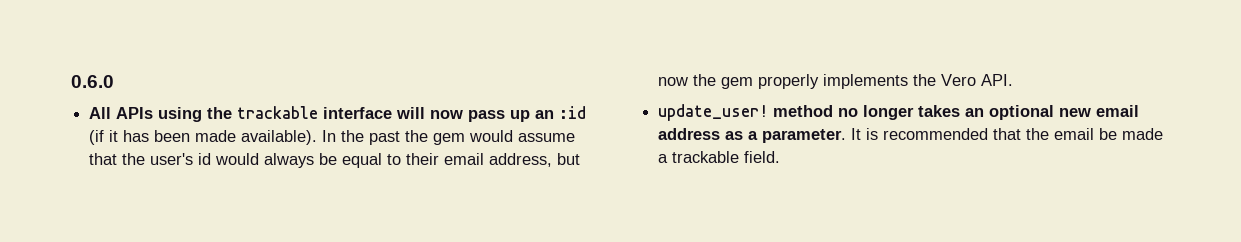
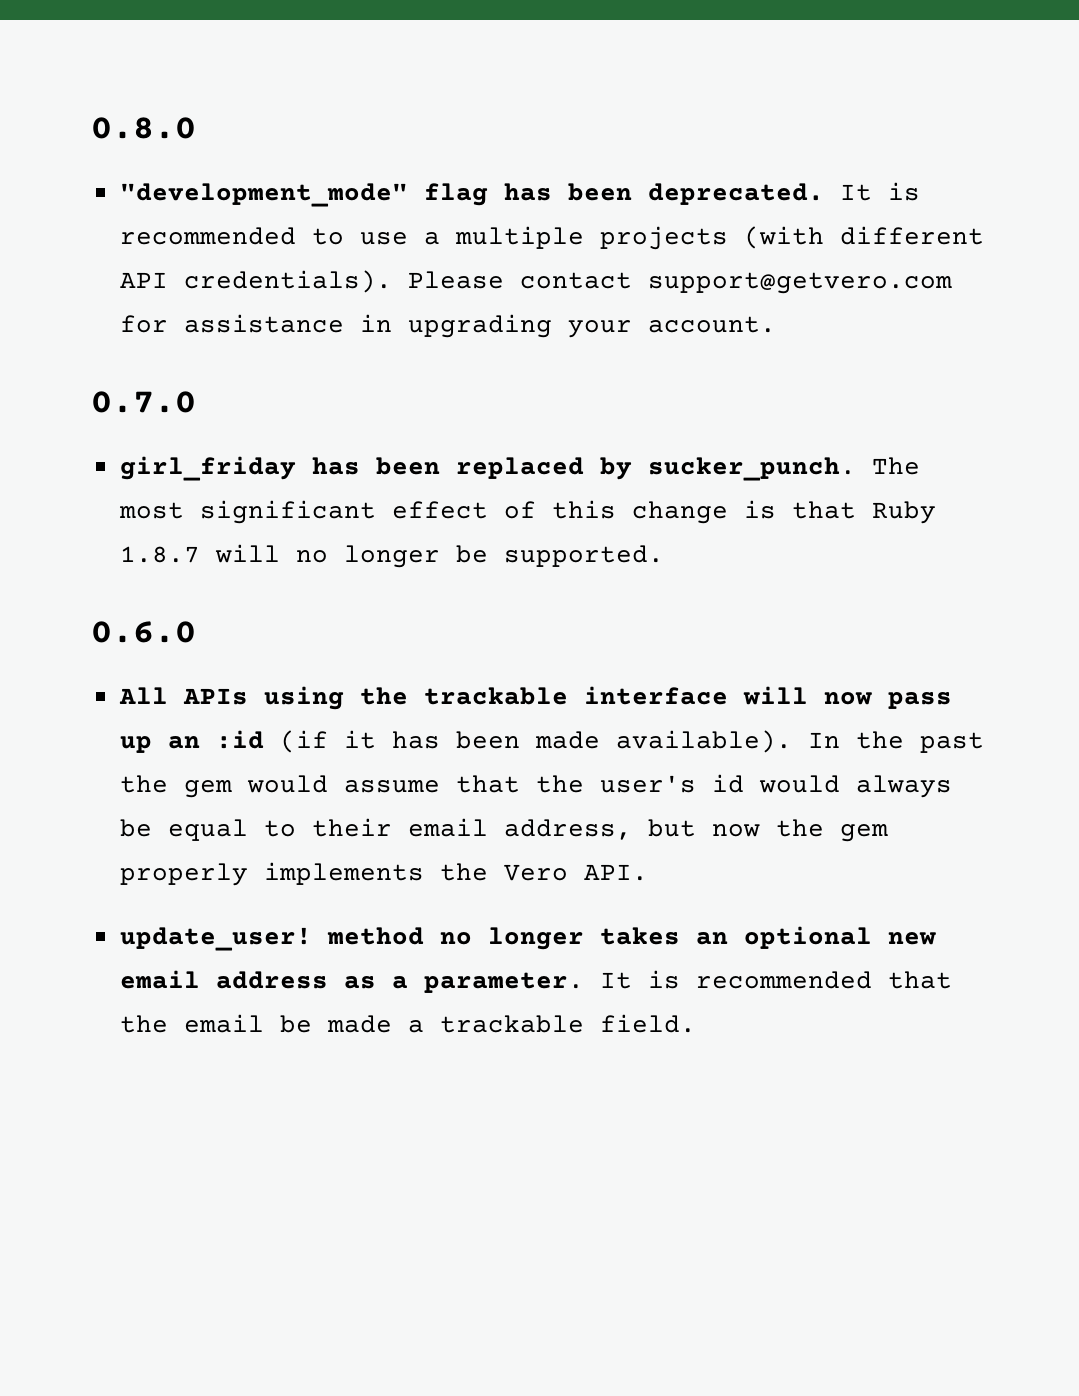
(71, 81) none -> [91,117,196,139] [119,182,920,207] [119,226,984,250] [119,270,952,294] [119,314,776,338] [91,391,196,413] [119,456,920,481] [118,500,936,524] [119,544,664,568] 0.8.0 // "development_mode" flag has been deprecated. It is recommended to use a multiple projects (with different API credentials). Please contact support@getvero.com for assistance in upgrading your account. // 0.7.0 // girl_friday has been replaced by sucker_punch. The most significant effect of this change is that Ruby 1.8.7 will no longer be supported. //

